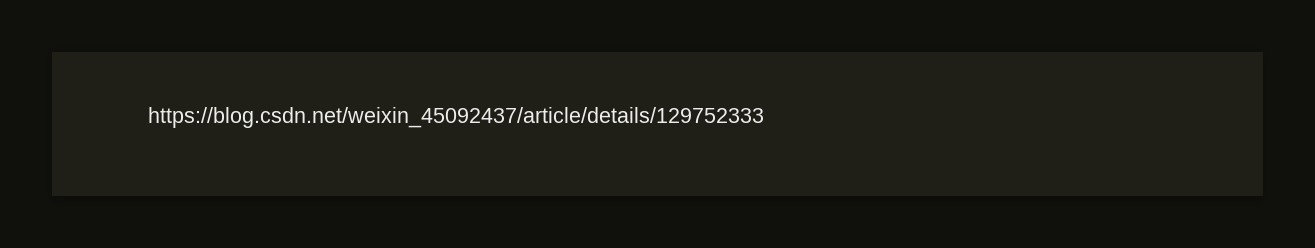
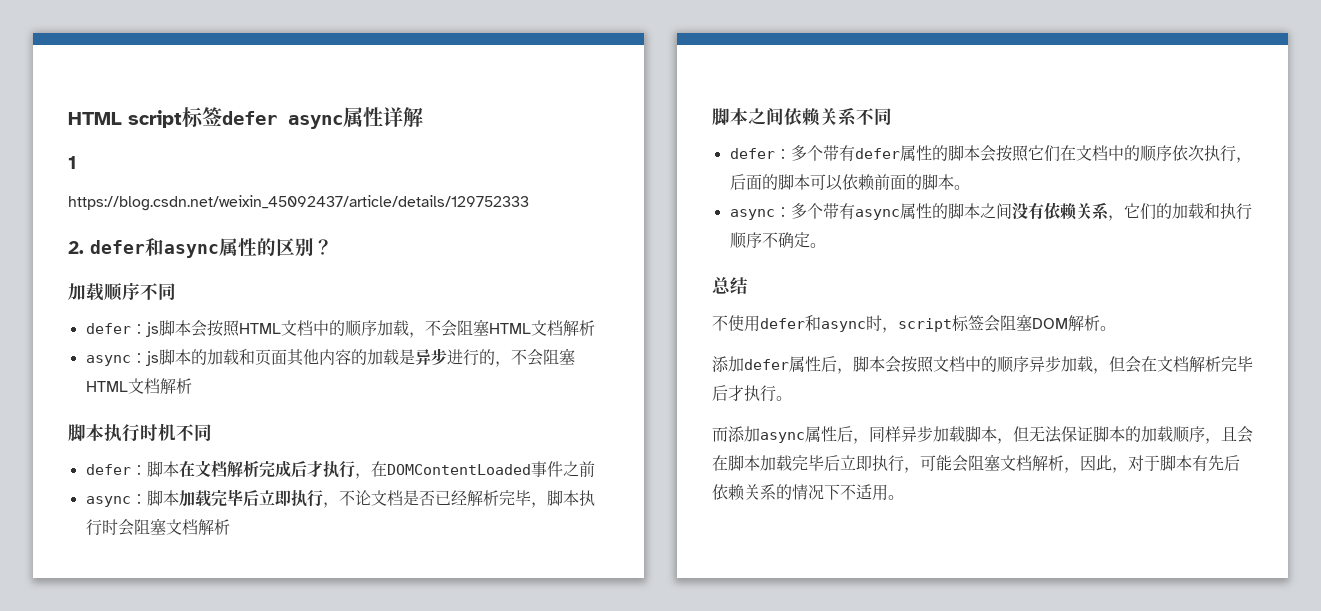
[148,107,764,128] https://blog.csdn.net/weixin_45092437/article/details/129752333 -> [68,107,423,129] [68,156,77,169] [68,195,529,211] [68,238,333,258] [68,282,176,301] [85,319,595,338] [85,348,575,367] [85,378,192,394] [68,423,212,442] [85,460,595,479] [85,489,595,508] [85,518,230,536] [712,107,892,126] [729,145,1252,163] [729,174,970,191] [729,202,1252,221] [729,232,826,249] [712,277,748,295] [712,314,1116,333] [712,356,1253,374] [712,385,792,402] [712,426,1253,444] [712,454,1240,473] [712,484,904,501] HTML script标签defer async属性详解 // 1 // https://blog.csdn.net/weixin_45092437/article/details/129752333 // 2. defer和async属性的区别？ // 加载顺序不同 // defer：js脚本会按照HTML文档中的顺序加载，不会阻塞HTML文档解析 // async：js脚本的加载和页面其他内容的加载是异步进行的，不会阻塞HTML文档解析 // 脚本执行时机不同 // defer：脚本在文档解析完成后才执行，在DOMContentLoaded事件之前 // async：脚本加载完毕后立即执行，不论文档是否已经解析完毕，脚本执行时会阻塞文档解析 // 脚本之间依赖关系不同 // defer：多个带有defer属性的脚本会按照它们在文档中的顺序依次执行，后面的脚本可以依赖前面的脚本。 // async：多个带有async属性的脚本之间没有依赖关系，它们的加载和执行顺序不确定。 // 总结 // 不使用defer和async时，script标签会阻塞DOM解析。 // 添加defer属性后，脚本会按照文档中的顺序异步加载，但会在文档解析完毕后才执行。 // 而添加async属性后，同样异步加载脚本，但无法保证脚本的加载顺序，且会在脚本加载完毕后立即执行，可能会阻塞文档解析，因此，对于脚本有先后依赖关系的情况下不适用。

